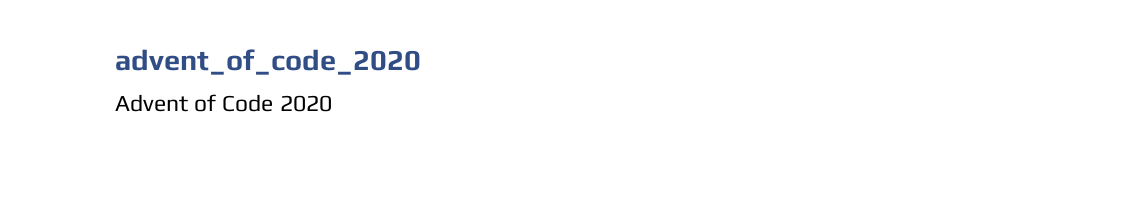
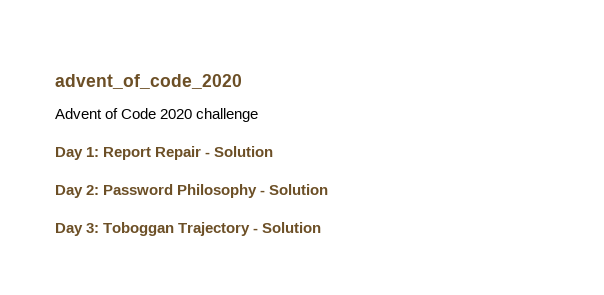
(332, 103) none -> [196,108,259,122] [55,146,274,160] [55,184,329,198] [55,222,322,236] challenge // Day 1: Report Repair - Solution // Day 2: Password Philosophy - Solution // Day 3: Toboggan Trajectory - Solution

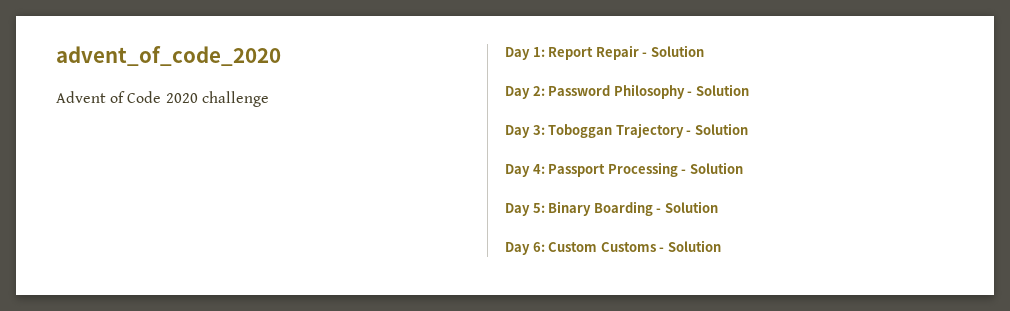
(322, 227) none -> [505,162,743,177] [505,201,718,216] [505,240,721,255] // Day 4: Passport Processing - Solution // Day 5: Binary Boarding - Solution // Day 6: Custom Customs - Solution

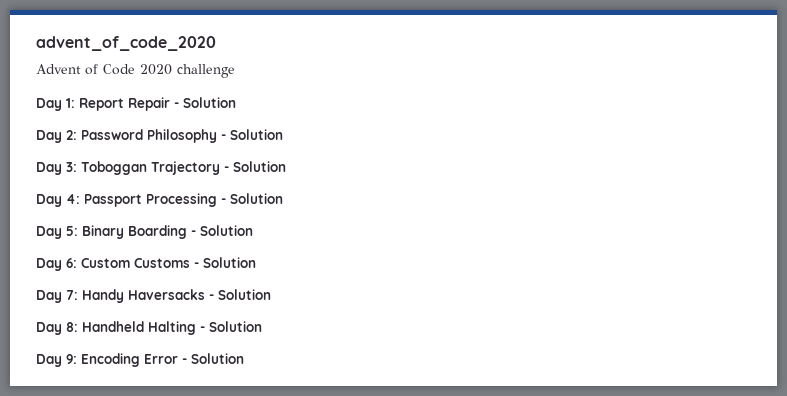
(721, 246) none -> [36,289,271,303] [36,321,262,335] [36,353,244,367] // Day 7: Handy Haversacks - Solution // Day 8: Handheld Halting - Solution // Day 9: Encoding Error - Solution

